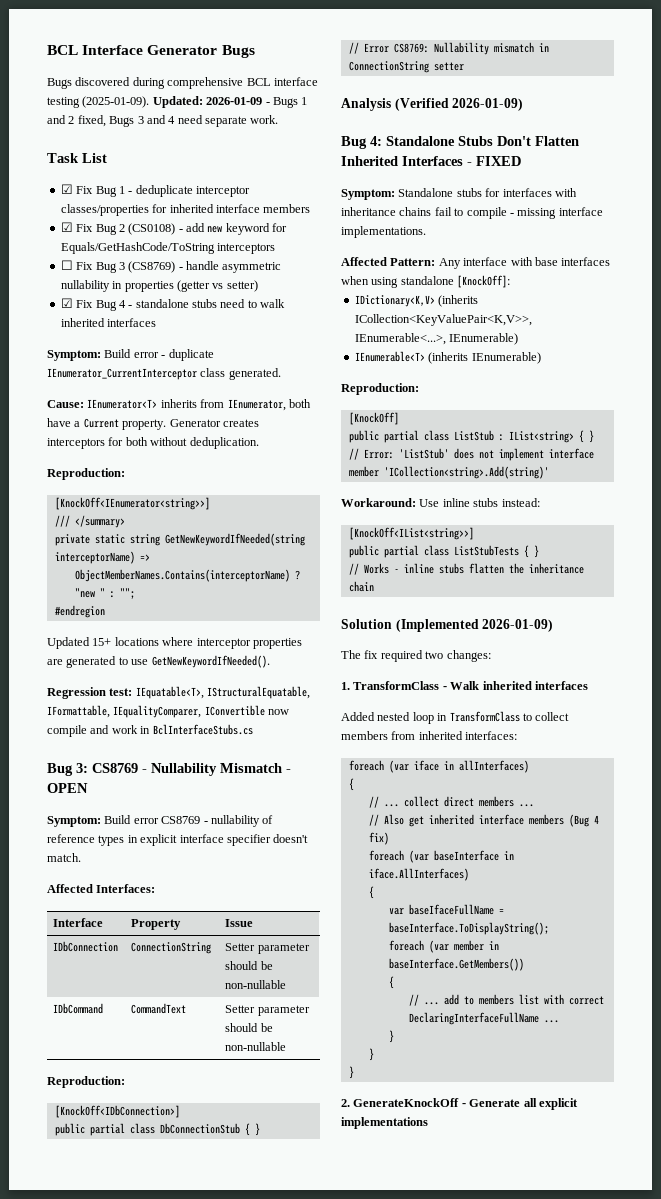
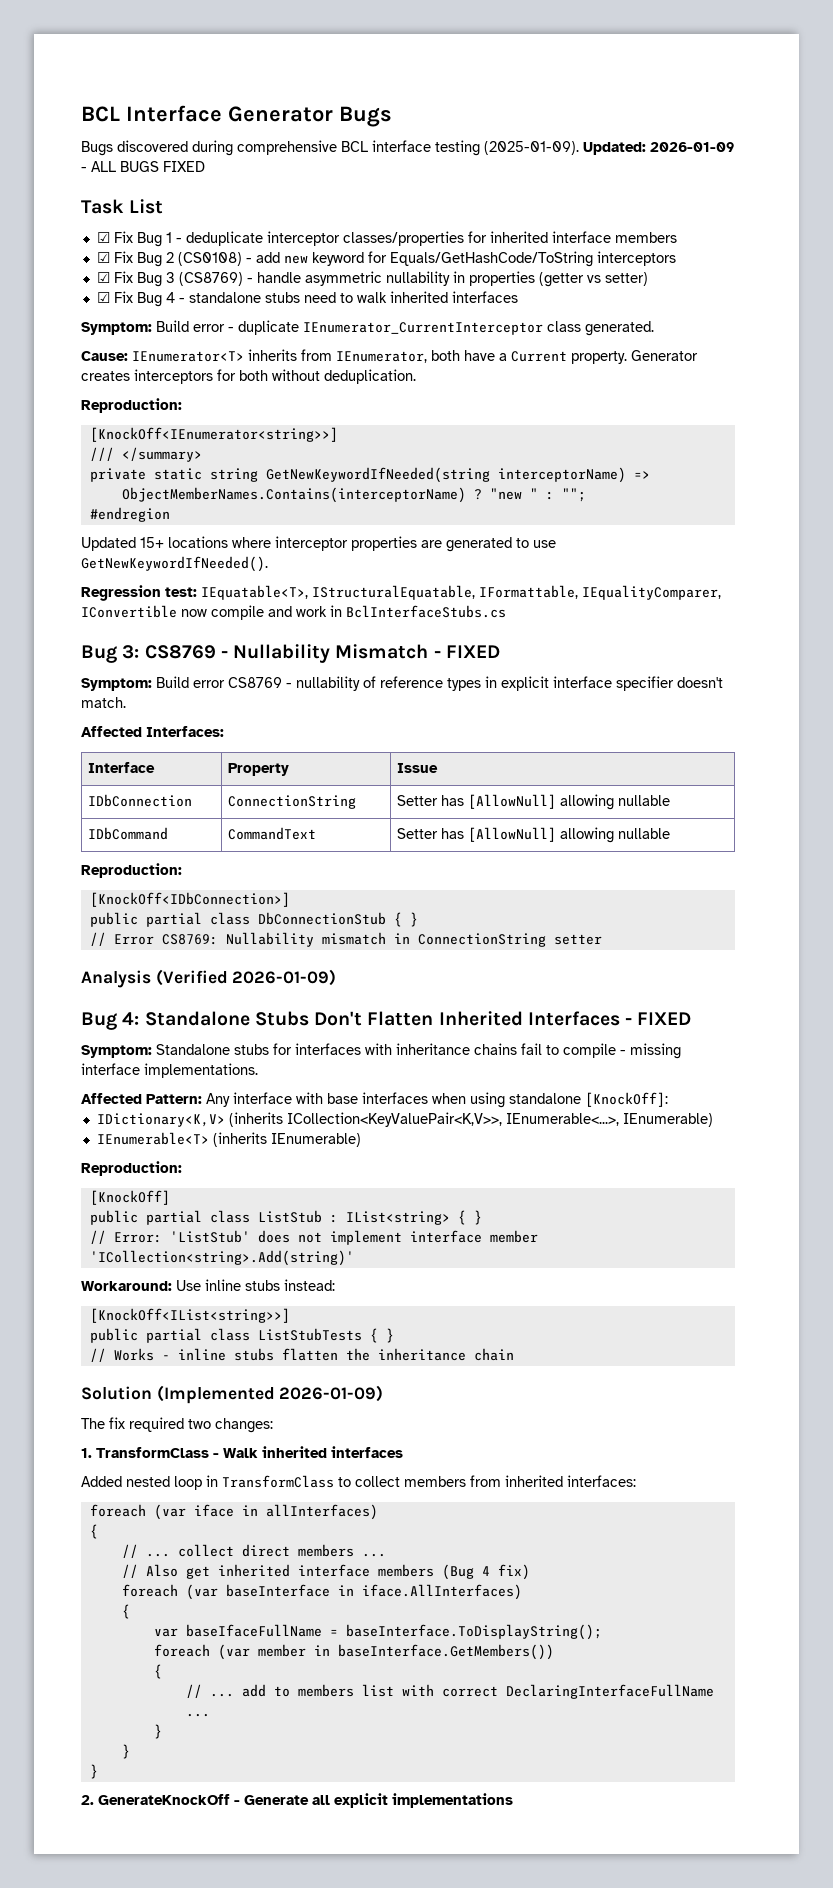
[272,97,308,108] [47,115,279,127] Bugs 1 and 2 fixed, Bugs 3 and 4 need separate work. -> [91,161,205,172] ALL BUGS FIXED
[60,260,73,270] ☐ -> [96,272,110,283] ☑
[47,783,88,793] OPEN -> [445,645,500,658] FIXED
[257,943,310,954] [225,961,273,970] [225,980,287,989] parameter should be non-nullable -> [441,794,671,810] has [AllowNull] allowing nullable
[257,1005,310,1016] [225,1023,273,1032] [225,1042,287,1051] parameter should be non-nullable -> [441,827,671,843] has [AllowNull] allowing nullable

